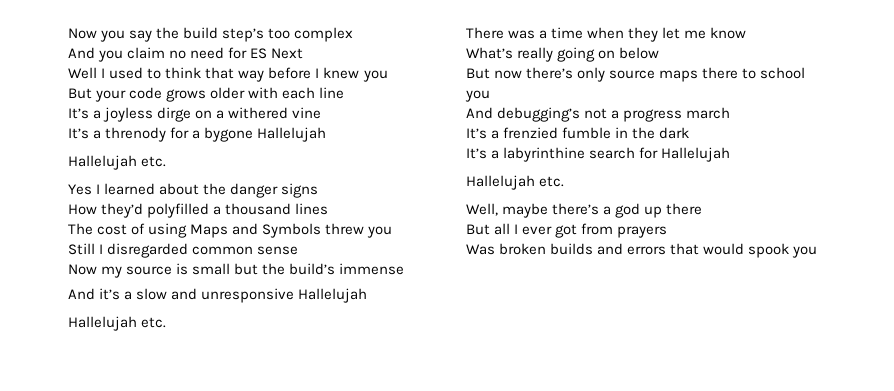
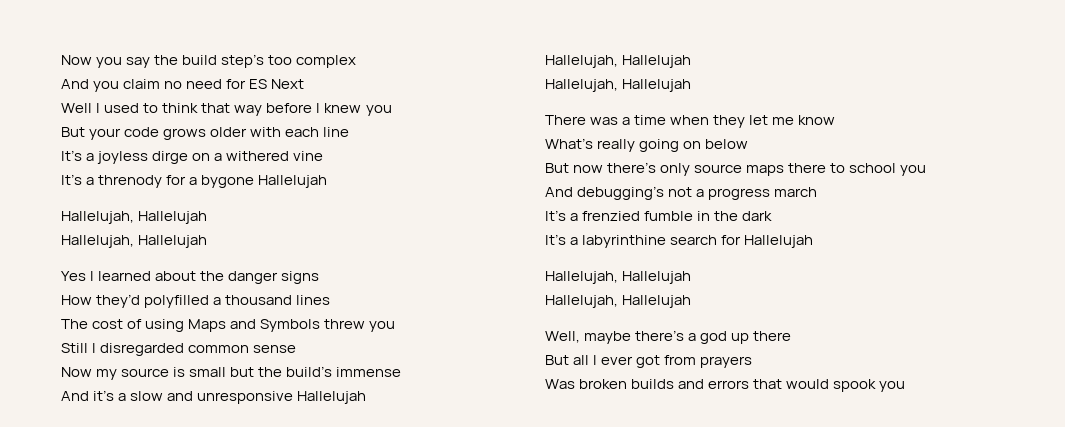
[68,155,167,170] Hallelujah etc. -> [61,211,208,224] [61,235,208,248] Hallelujah, Hallelujah // Hallelujah, Hallelujah
[68,316,167,331] Hallelujah etc. -> [545,55,692,68] [545,79,692,92] Hallelujah, Hallelujah // Hallelujah, Hallelujah
[466,175,565,190] Hallelujah etc. -> [545,271,692,284] [545,295,692,308] Hallelujah, Hallelujah // Hallelujah, Hallelujah

